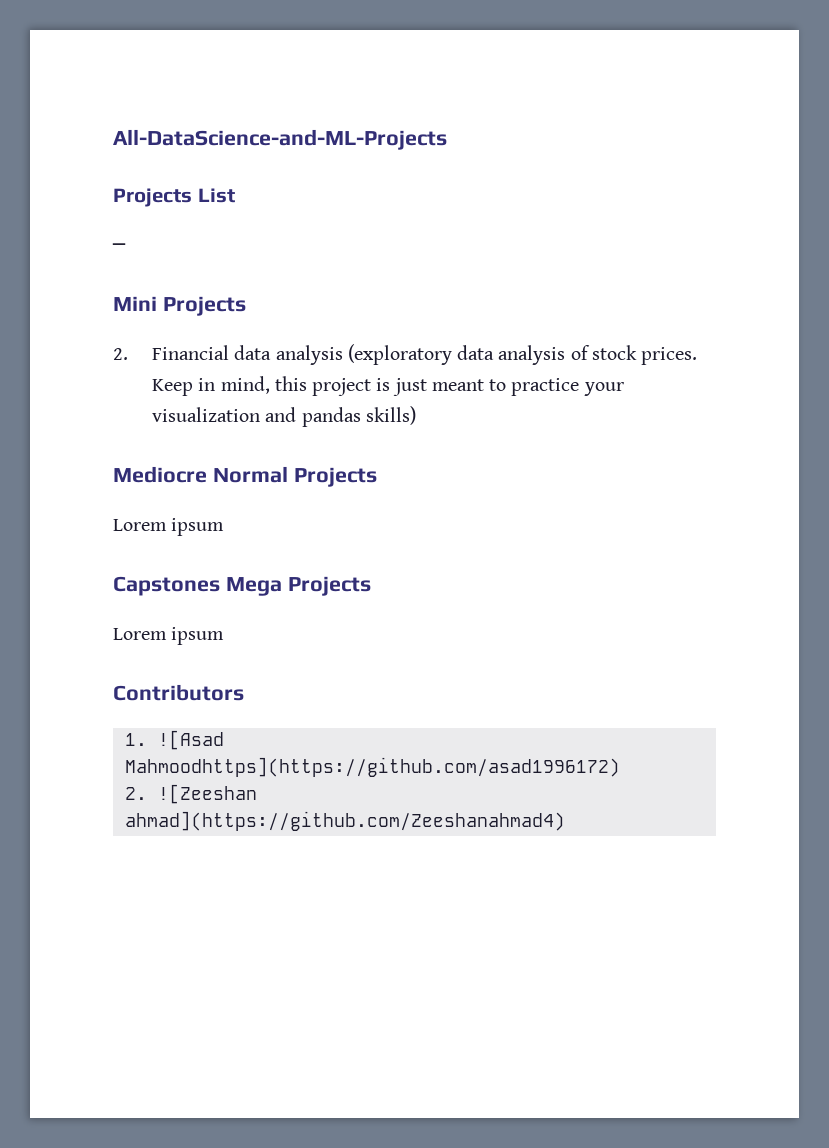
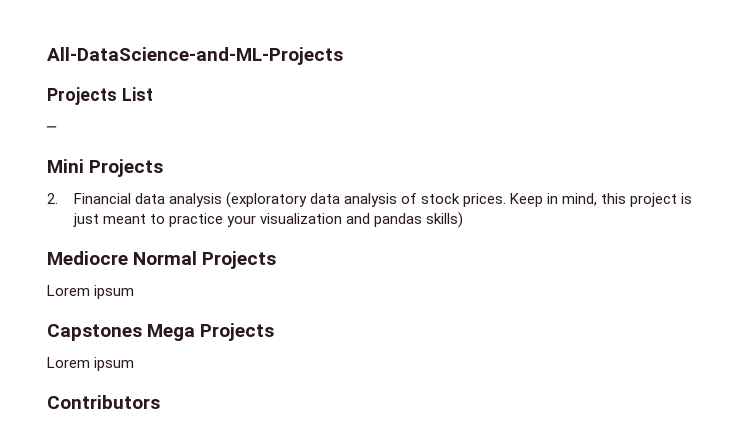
[124,730,224,750] [124,757,620,777] [124,784,257,804] [124,811,565,831] // 1. ![Asad Mahmoodhttps](https://github.com/asad1996172) // 2. ![Zeeshan ahmad](https://github.com/Zeeshanahmad4) -> (160, 402) none

